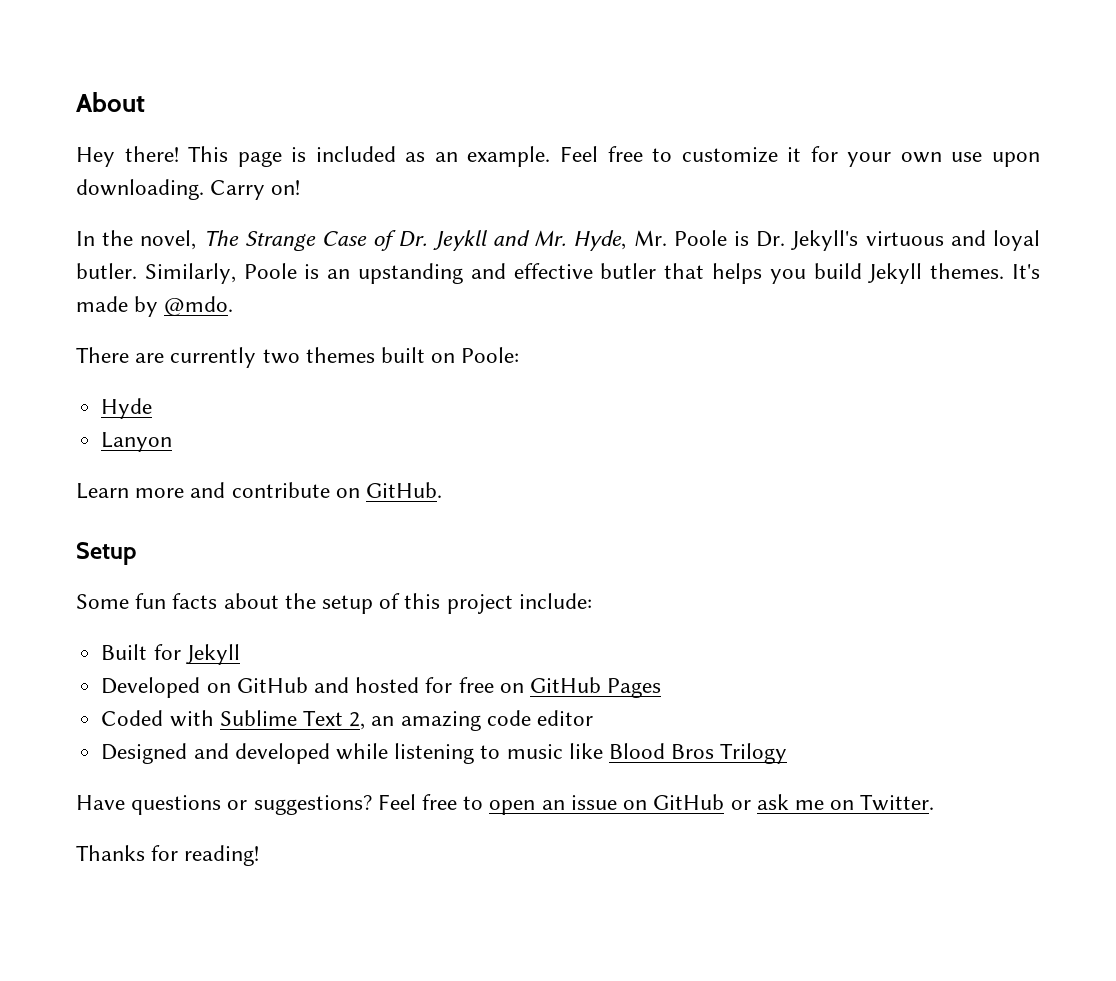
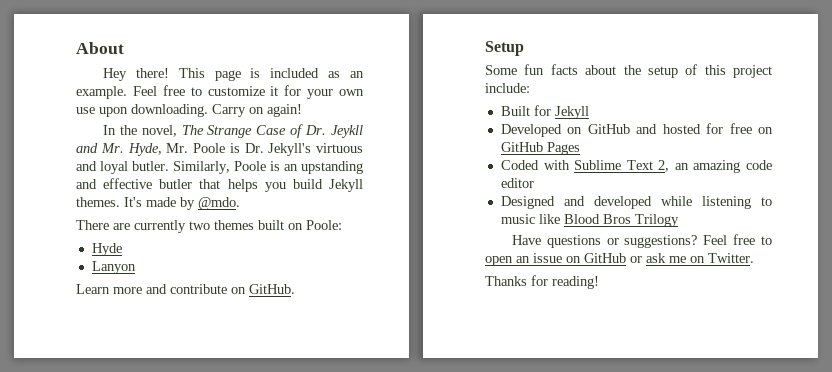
[271,180,301,195] on! -> [249,104,302,117] on again!

